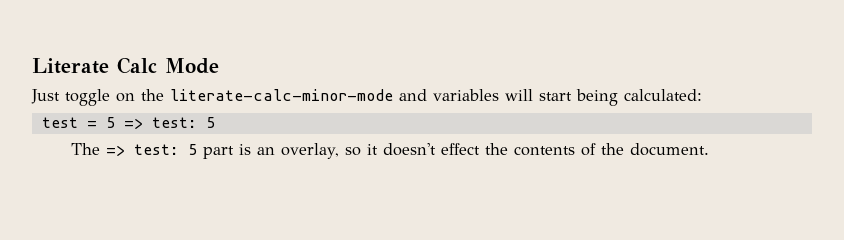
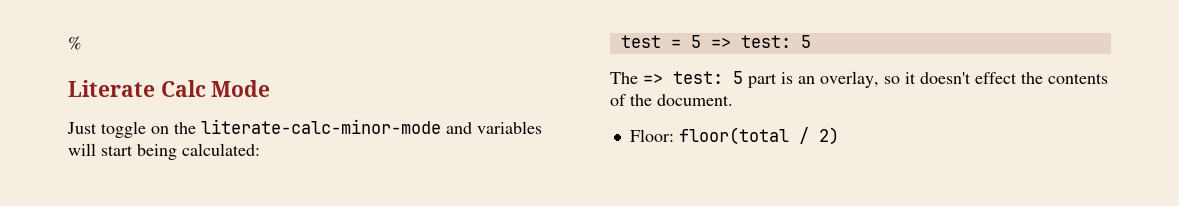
(32, 66) none -> [68,36,81,50] % //
(710, 149) none -> [629,127,839,145] // Floor: floor(total / 2)

